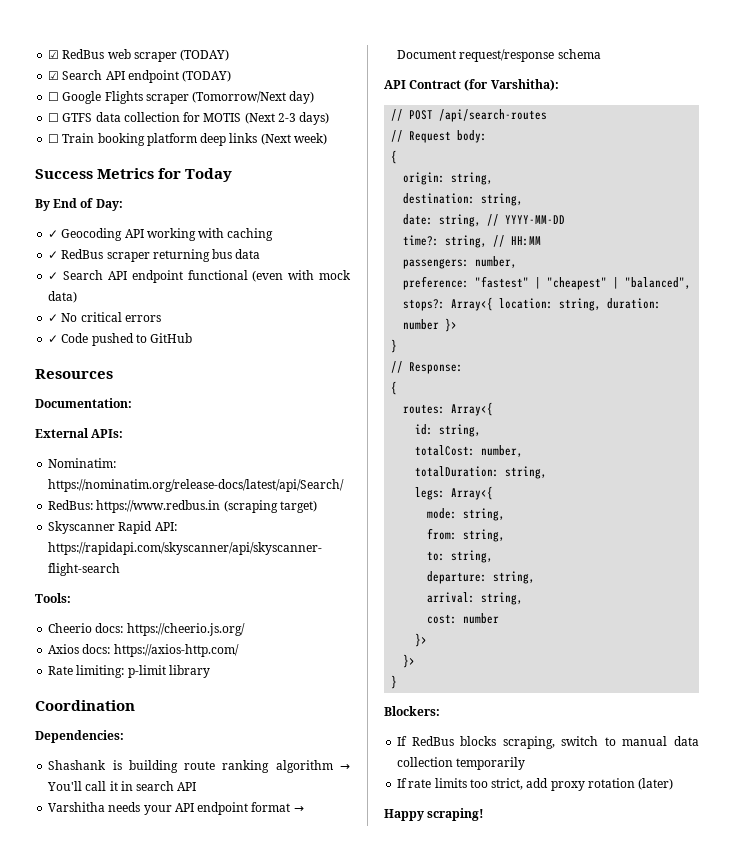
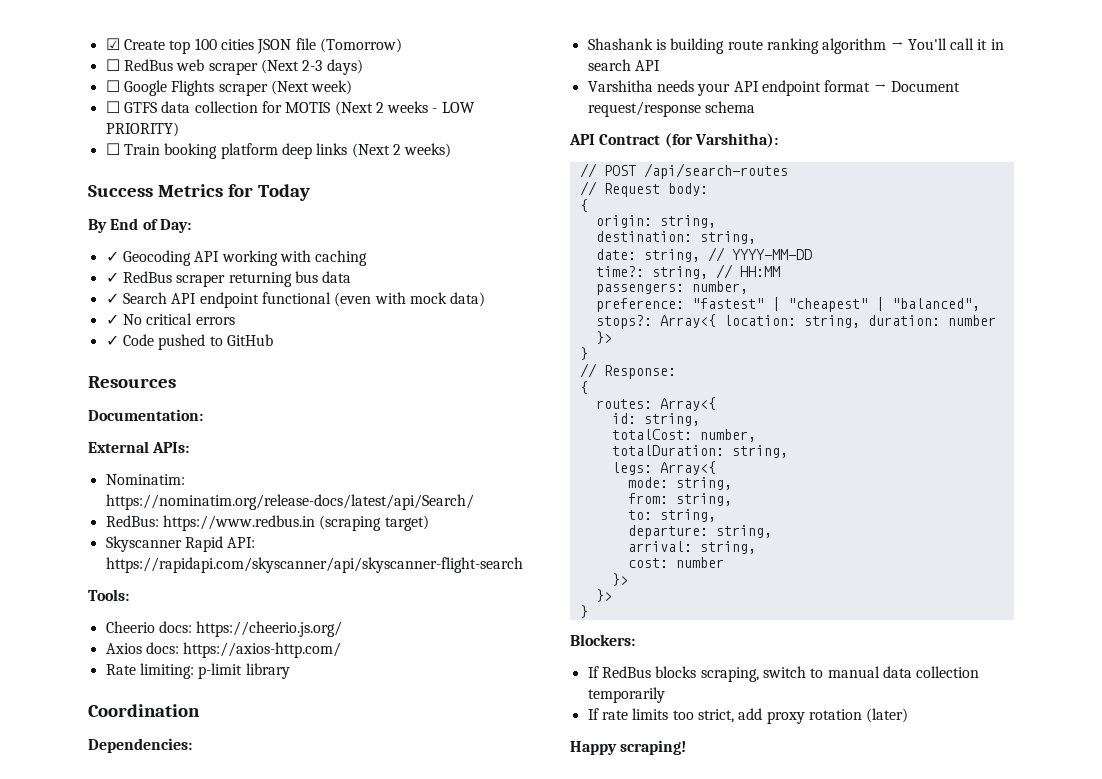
[48,49,230,62] [48,70,232,83] ☑ RedBus web scraper (TODAY) // ☑ Search API endpoint (TODAY) -> [105,38,402,54] [105,59,363,75] ☑ Create top 100 cities JSON file (Tomorrow) // ☐ RedBus web scraper (Next 2-3 days)
[192,91,315,104] (Tomorrow/Next day) -> [270,80,353,95] (Next week)
[277,112,330,125] 2-3 days) -> [375,101,475,113] [105,122,179,137] 2 weeks - LOW PRIORITY)
[293,133,327,145] week) -> [392,143,452,158] 2 weeks)

